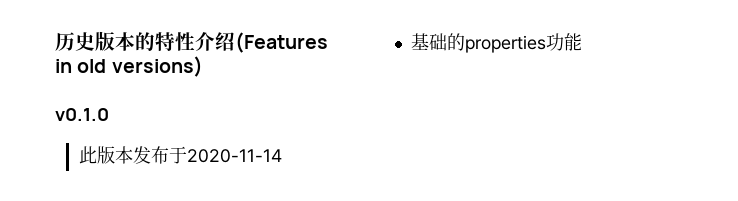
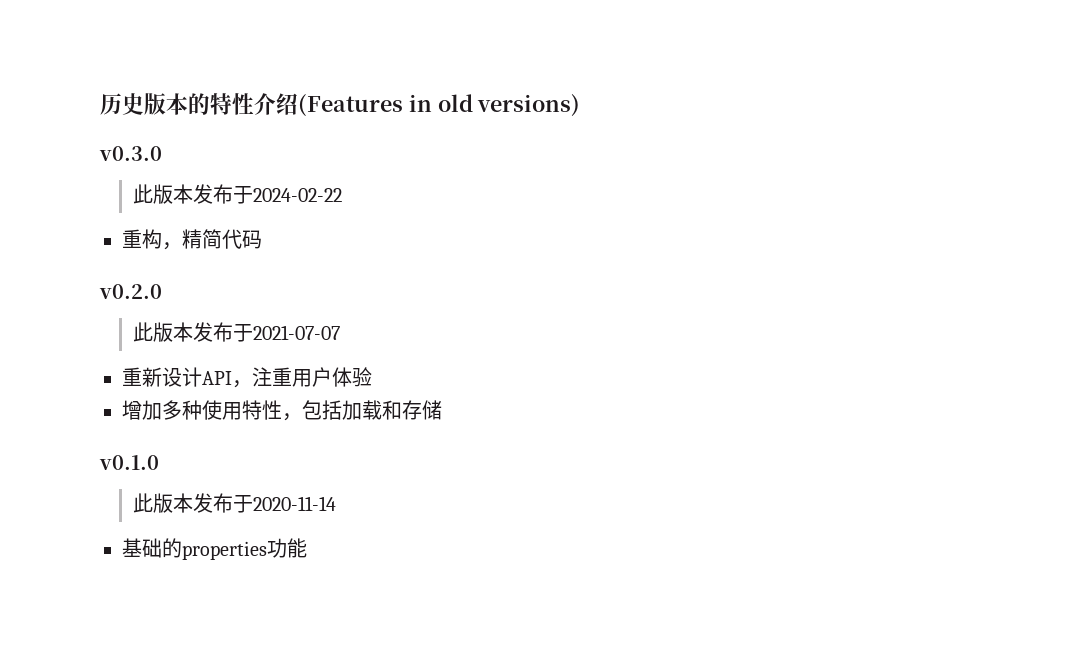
(203, 66) none -> [99,146,162,161] [132,184,342,204] [122,229,262,250] [99,284,162,299] [132,322,340,342] [122,367,372,388] [122,400,442,421] // v0.3.0 // 此版本发布于2024-02-22 // 重构，精简代码 // v0.2.0 // 此版本发布于2021-07-07 // 重新设计API，注重用户体验 // 增加多种使用特性，包括加载和存储

